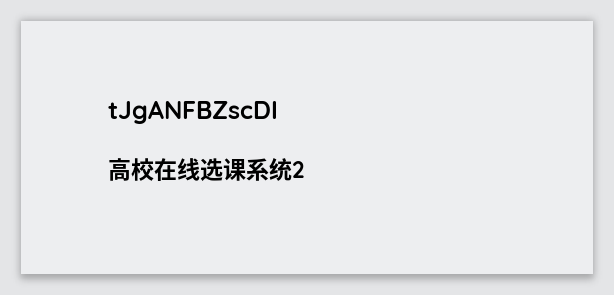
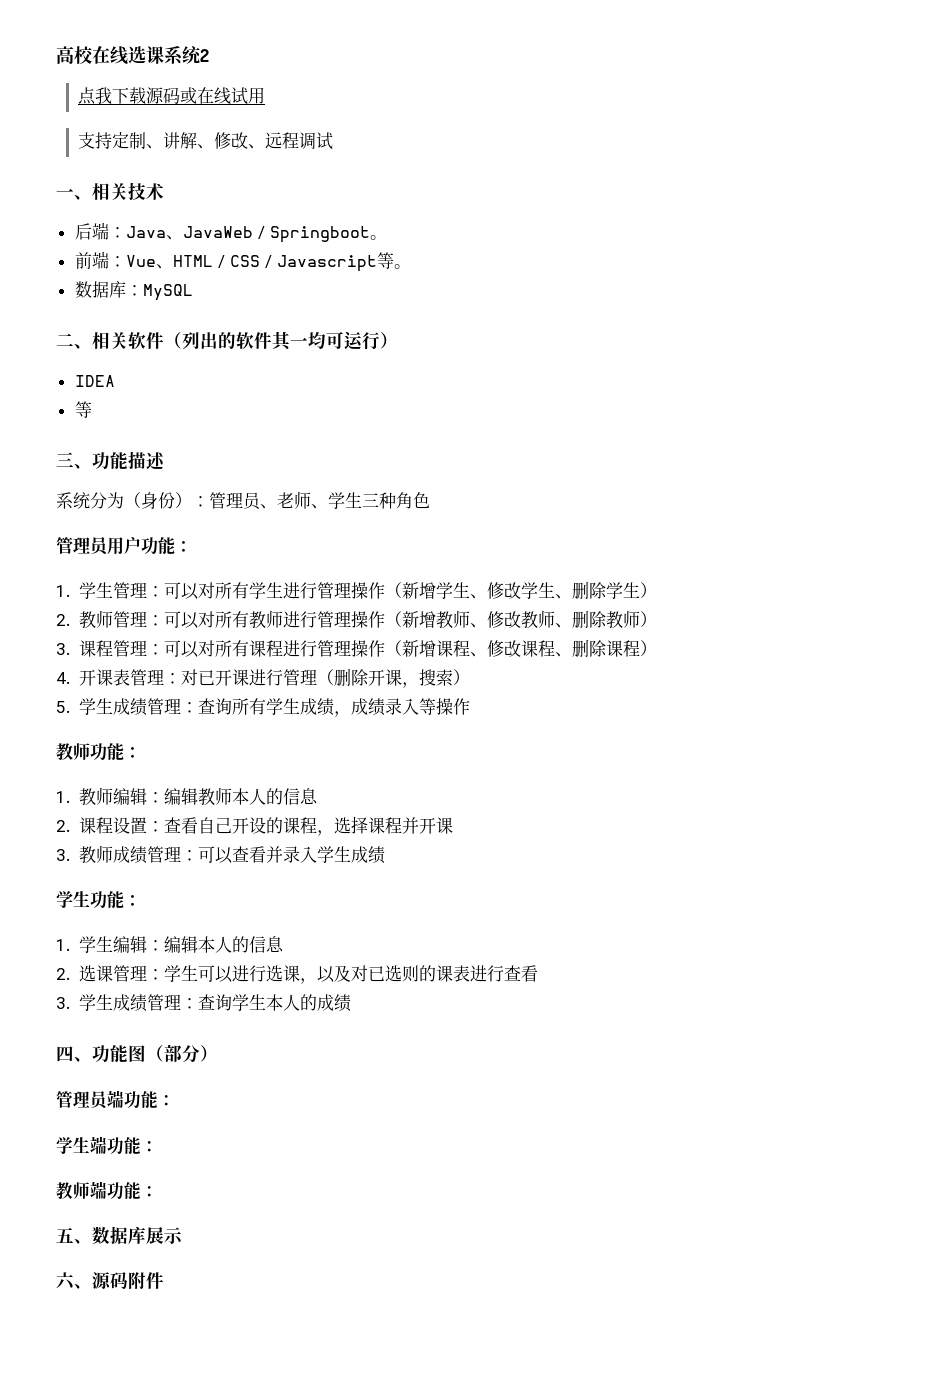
[108,100,278,124] tJgANFBZscDI // -> (56, 55) none
(304, 169) none -> [78,87,266,105] [78,132,334,150] [56,182,164,201] [74,222,387,243] [74,251,411,272] [74,281,193,301] [56,331,398,351] [74,375,115,387] [74,401,92,418] [56,451,165,470] [56,491,430,510] [56,536,192,556] [56,581,657,600] [56,610,657,629] [56,639,657,658] [56,668,470,688] [56,698,470,717] [56,743,141,760] [56,787,318,806] [56,816,453,836] [56,845,385,864] [56,891,141,908] [56,936,284,953] [56,965,538,984] [56,994,351,1012] [56,1044,218,1063] [56,1090,175,1110] [56,1136,158,1154] [56,1181,158,1199] [56,1226,183,1245] [56,1272,164,1290] // 点我下载源码或在线试用 // 支持定制、讲解、修改、远程调试 // 一、相关技术 // 后端：Java、JavaWeb / Springboot。 // 前端：Vue、HTML / CSS / Javascript等。 // 数据库：MySQL // 二、相关软件（列出的软件其一均可运行） // IDEA // 等 // 三、功能描述 // 系统分为（身份）：管理员、老师、学生三种角色 // 管理员用户功能： // 1.学生管理：可以对所有学生进行管理操作（新增学生、修改学生、删除学生） // 2.教师管理：可以对所有教师进行管理操作（新增教师、修改教师、删除教师） // 3.课程管理：可以对所有课程进行管理操作（新增课程、修改课程、删除课程） // 4.开课表管理：对已开课进行管理（删除开课，搜索） // 5.学生成绩管理：查询所有学生成绩，成绩录入等操作 // 教师功能： // 1.教师编辑：编辑教师本人的信息 // 2.课程设置：查看自己开设的课程，选择课程并开课 // 3.教师成绩管理：可以查看并录入学生成绩 // 学生功能： // 1.学生编辑：编辑本人的信息 // 2.选课管理：学生可以进行选课，以及对已选则的课表进行查看 // 3.学生成绩管理：查询学生本人的成绩 // 四、功能图（部分） // 管理员端功能： // 学生端功能： // 教师端功能： // 五、数据库展示 // 六、源码附件

